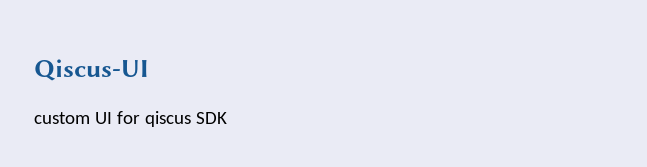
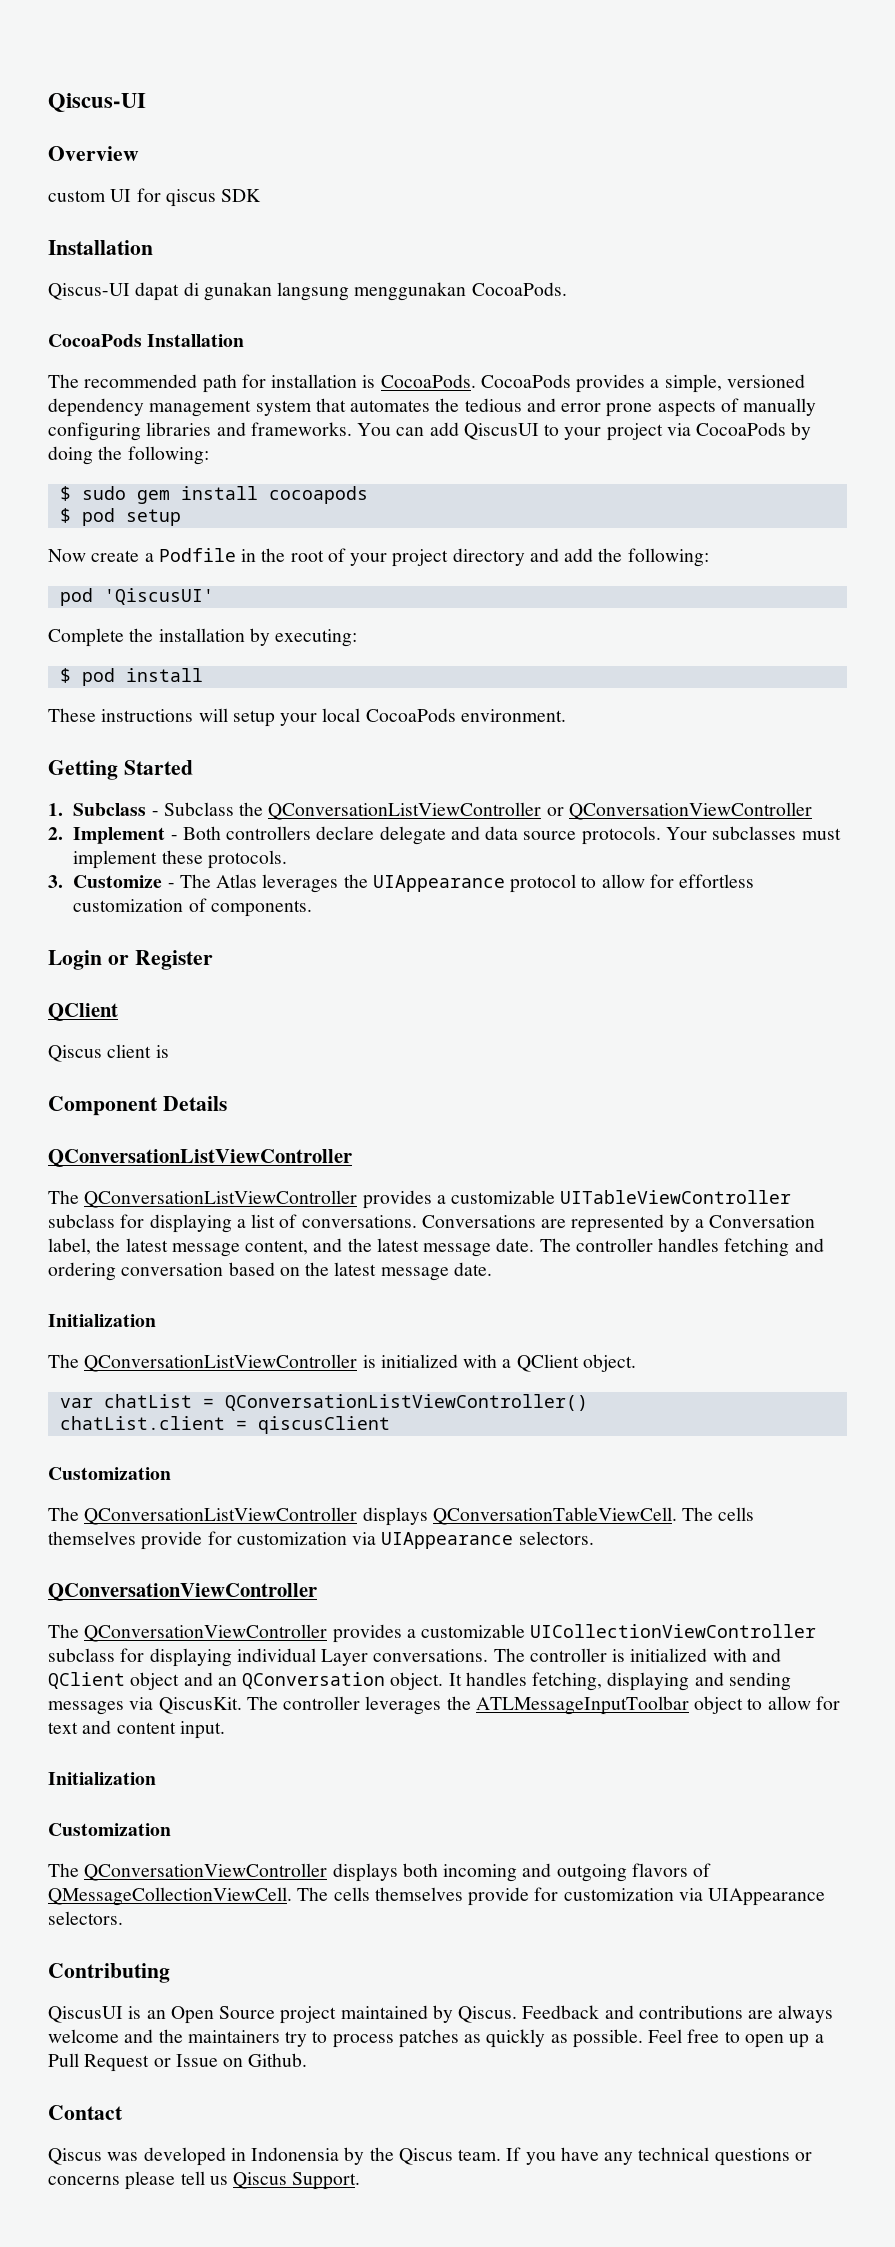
[34,59,149,81] Qiscus-UI -> [48,93,146,112] [48,146,139,161] Qiscus-UI // Overview
(227, 118) none -> [48,240,153,255] [48,282,567,301] [48,334,245,347] [48,374,805,393] [48,398,817,417] [48,422,812,441] [48,446,209,465] [59,486,368,504] [59,508,181,526] [48,548,709,567] [59,588,214,606] [48,628,358,647] [59,668,203,686] [48,708,566,727] [48,760,193,780] [48,802,812,820] [48,826,841,845] [73,850,287,869] [48,874,755,893] [73,898,312,917] [48,950,213,970] [48,1003,118,1021] [48,1044,169,1062] [48,1096,227,1116] [48,1149,352,1167] [48,1190,792,1209] [48,1214,816,1233] [48,1238,824,1257] [48,1262,492,1281] [48,1314,156,1327] [48,1354,636,1372] [59,1394,588,1411] [59,1416,390,1434] [48,1467,171,1480] [48,1507,755,1526] [48,1531,594,1550] [48,1583,317,1601] [48,1624,817,1643] [48,1648,781,1667] [48,1672,791,1691] [48,1696,840,1715] [48,1720,225,1739] [48,1772,156,1785] [48,1823,171,1836] [48,1863,712,1882] [48,1887,826,1906] [48,1911,123,1925] [48,1963,170,1983] [48,2005,834,2024] [48,2029,824,2048] [48,2053,308,2072] [48,2105,123,2120] [48,2147,812,2166] [48,2171,361,2190] // Installation // Qiscus-UI dapat di gunakan langsung menggunakan CocoaPods. // CocoaPods Installation // The recommended path for installation is CocoaPods. CocoaPods provides a simple, versioned dependency management system that automates the tedious and error prone aspects of manually configuring libraries and frameworks. You can add QiscusUI to your project via CocoaPods by doing the following: // $ sudo gem install cocoapods // $ pod setup // Now create a Podfile in the root of your project directory and add the following: // pod 'QiscusUI' // Complete the installation by executing: // $ pod install // These instructions will setup your local CocoaPods environment. // Getting Started // 1. Subclass - Subclass the QConversationListViewController or QConversationViewController // 2. Implement - Both controllers declare delegate and data source protocols. Your subclasses must implement these protocols. // 3. Customize - The Atlas leverages the UIAppearance protocol to allow for effortless customization of components. // Login or Register // QClient // Qiscus client is // Component Details // QConversationListViewController // The QConversationListViewController provides a customizable UITableViewController subclass for displaying a list of conversations. Conversations are represented by a Conversation label, the latest message content, and the latest message date. The controller handles fetching and ordering conversation based on the latest message date. // Initialization // The QConversationListViewController is initialized with a QClient object. // var chatList = QConversationListViewController() // chatList.client = qiscusClient // Customization // The QConversationListViewController displays QConversationTableViewCell. The cells themselves provide for customization via UIAppearance selectors. // QConversationViewController // The QConversationViewController provides a customizable UICollectionViewController subclass for displaying individual Layer conversations. The controller is initialized with and QClient object and an QConversation object. It handles fetching, displaying and sending messages via QiscusKit. The controller leverages the ATLMessageInputToolbar object to allow for text and content input. // Initialization // Customization // The QConversationViewController displays both incoming and outgoing flavors of QMessageCollectionViewCell. The cells themselves provide for customization via UIAppearance selectors. // Contributing // QiscusUI is an Open Source project maintained by Qiscus. Feedback and contributions are always welcome and the maintainers try to process patches as quickly as possible. Feel free to open up a Pull Request or Issue on Github. // Contact // Qiscus was developed in Indonensia by the Qiscus team. If you have any technical questions or concerns please tell us Qiscus Support.

